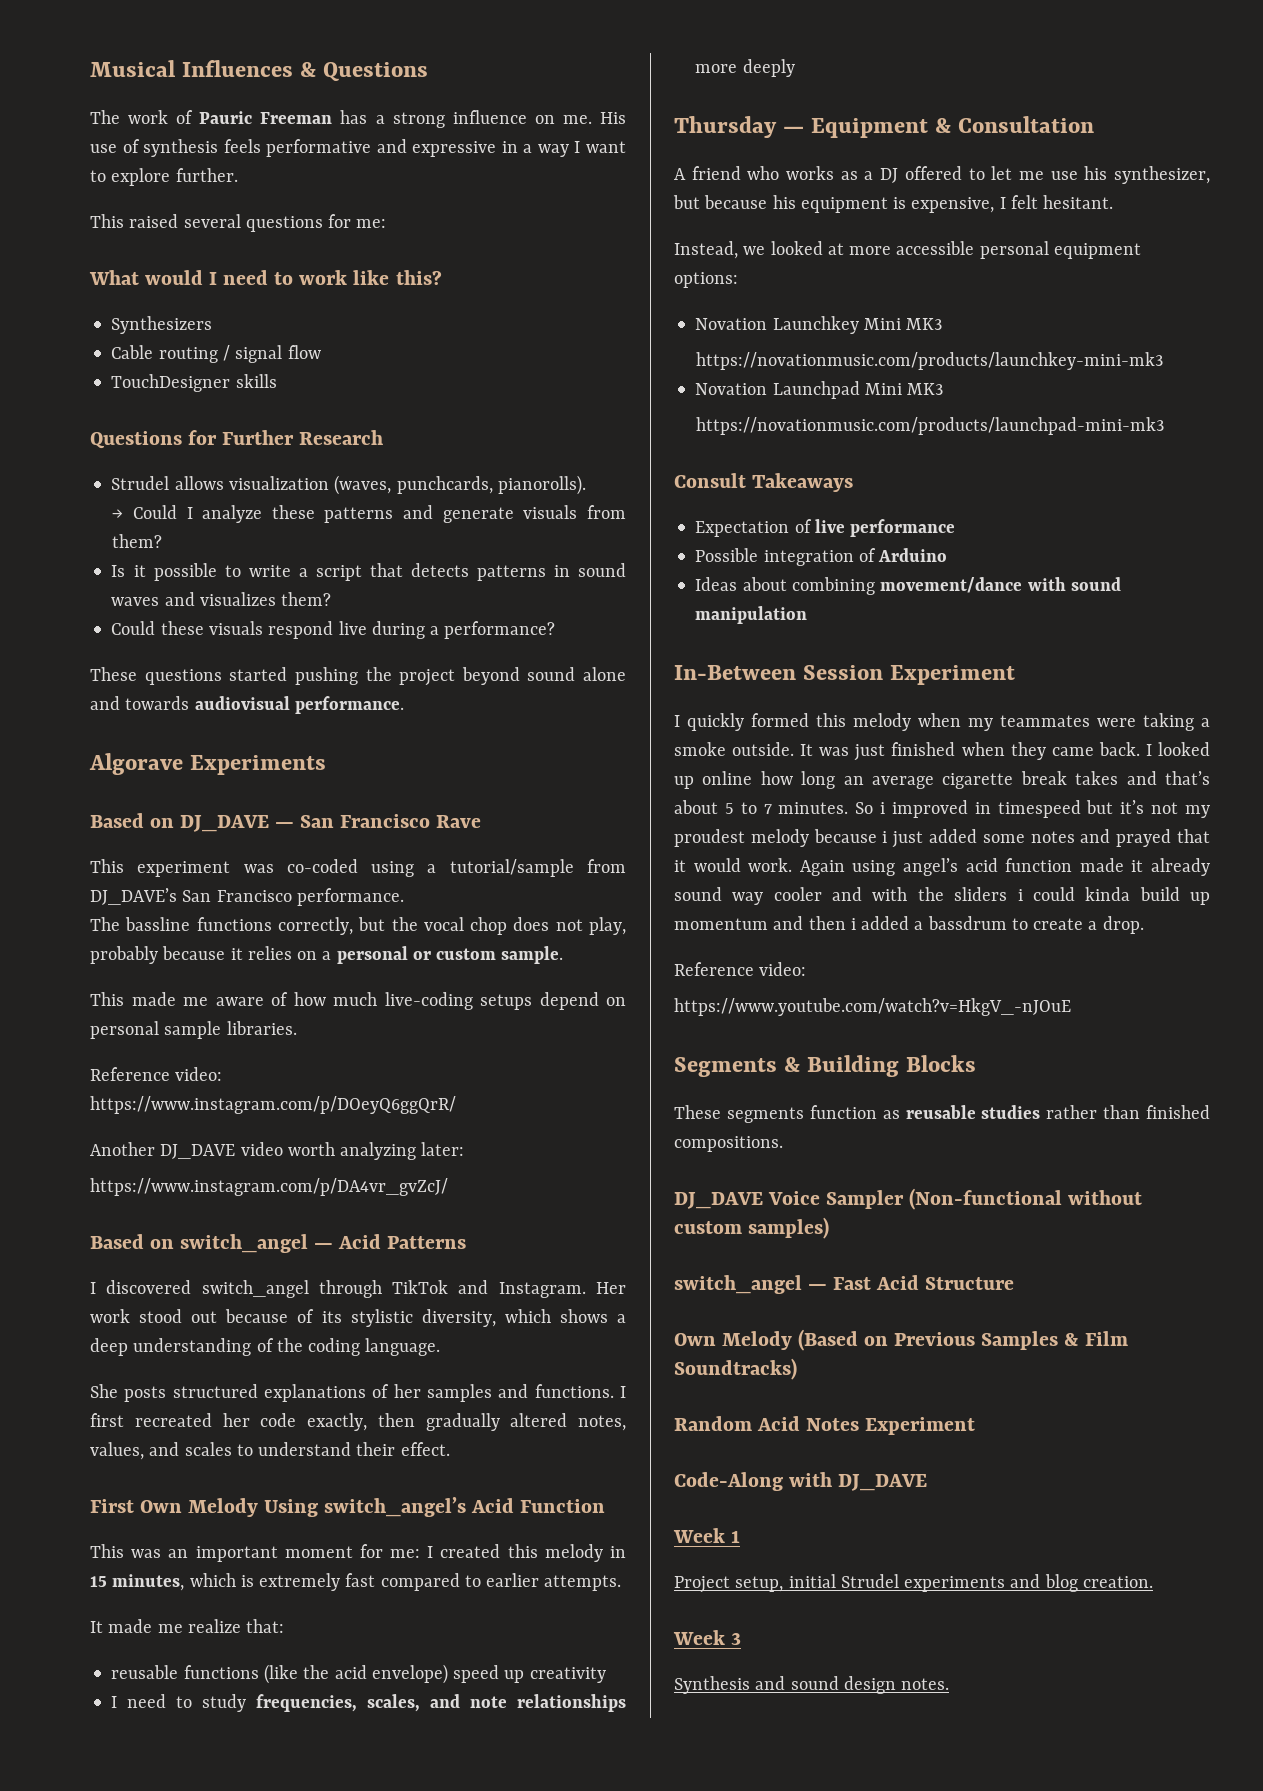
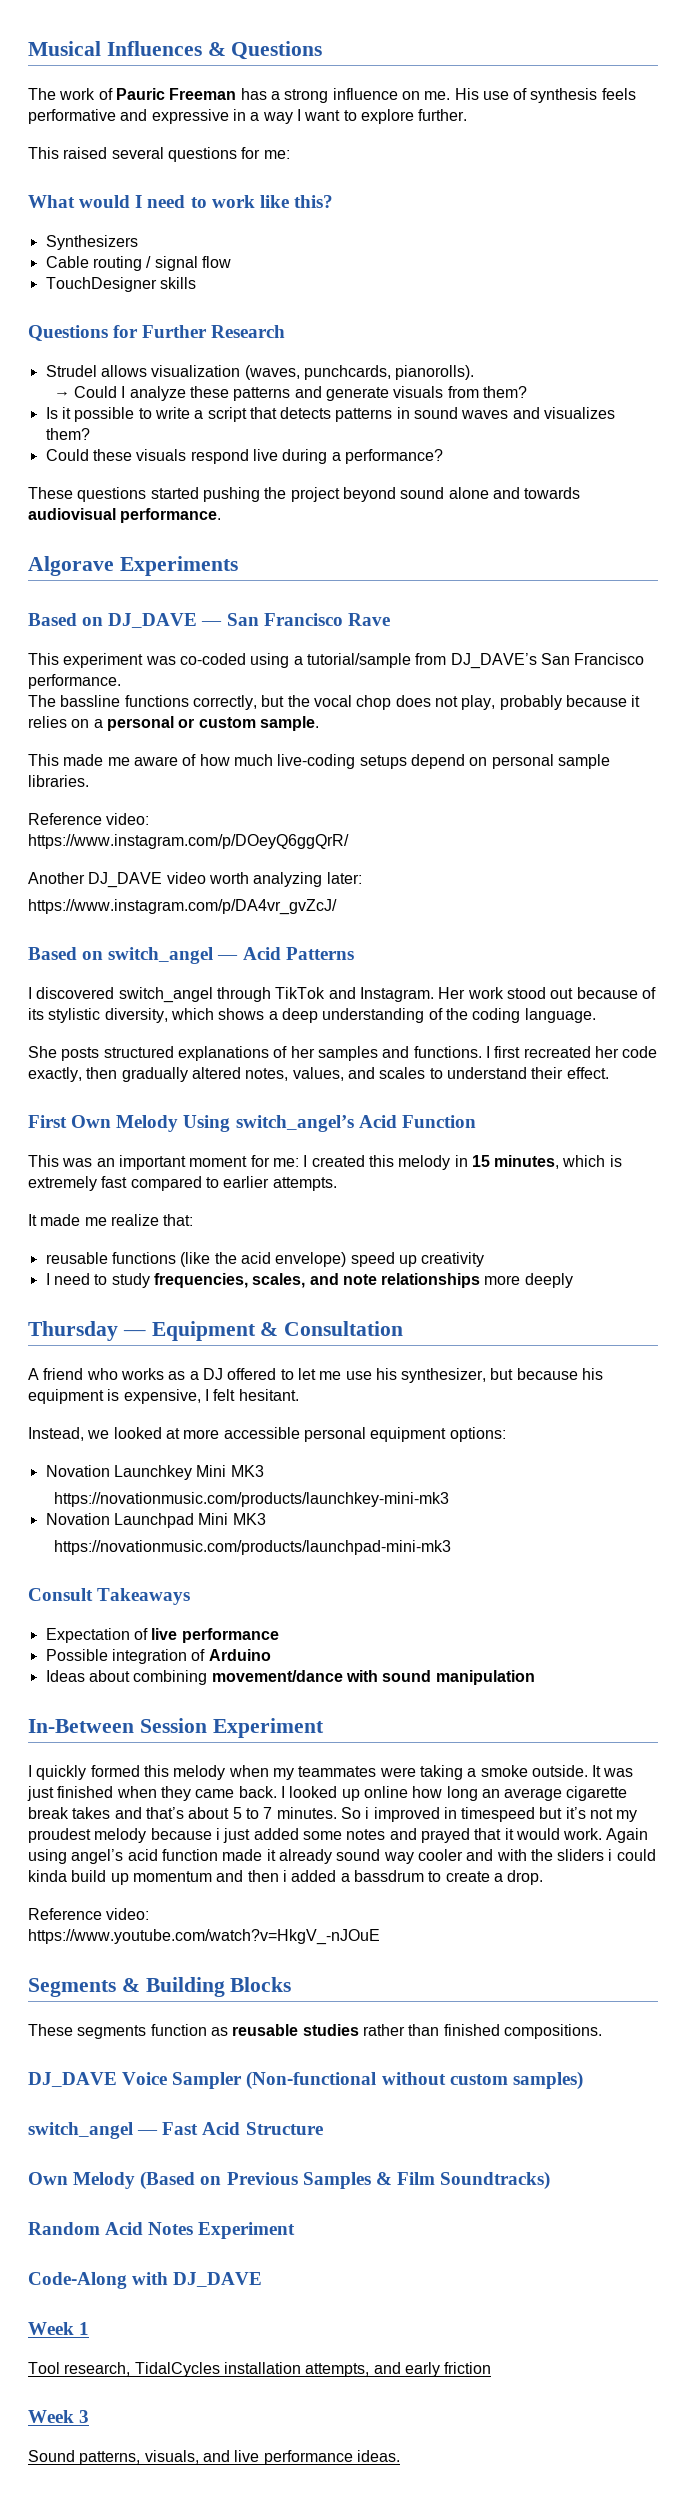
[674,1574,1153,1593] [673,1630,742,1645] [674,1676,950,1694] Project setup, initial Strudel experiments and blog creation. // Week 3 // Synthesis and sound design notes. -> [28,2362,492,2377] [28,2410,90,2423] [28,2450,400,2465] Tool research, TidalCycles installation attempts, and early friction // Week 3 // Sound patterns, visuals, and live performance ideas.

